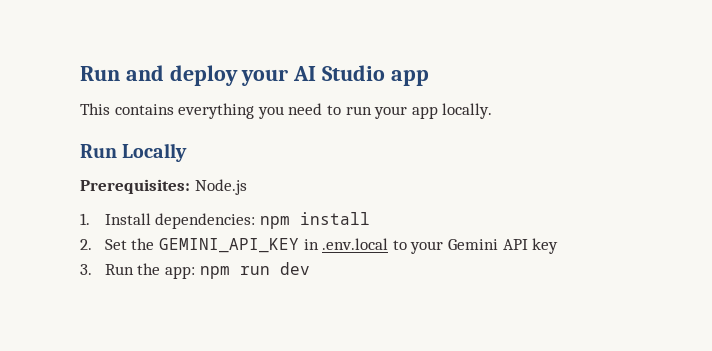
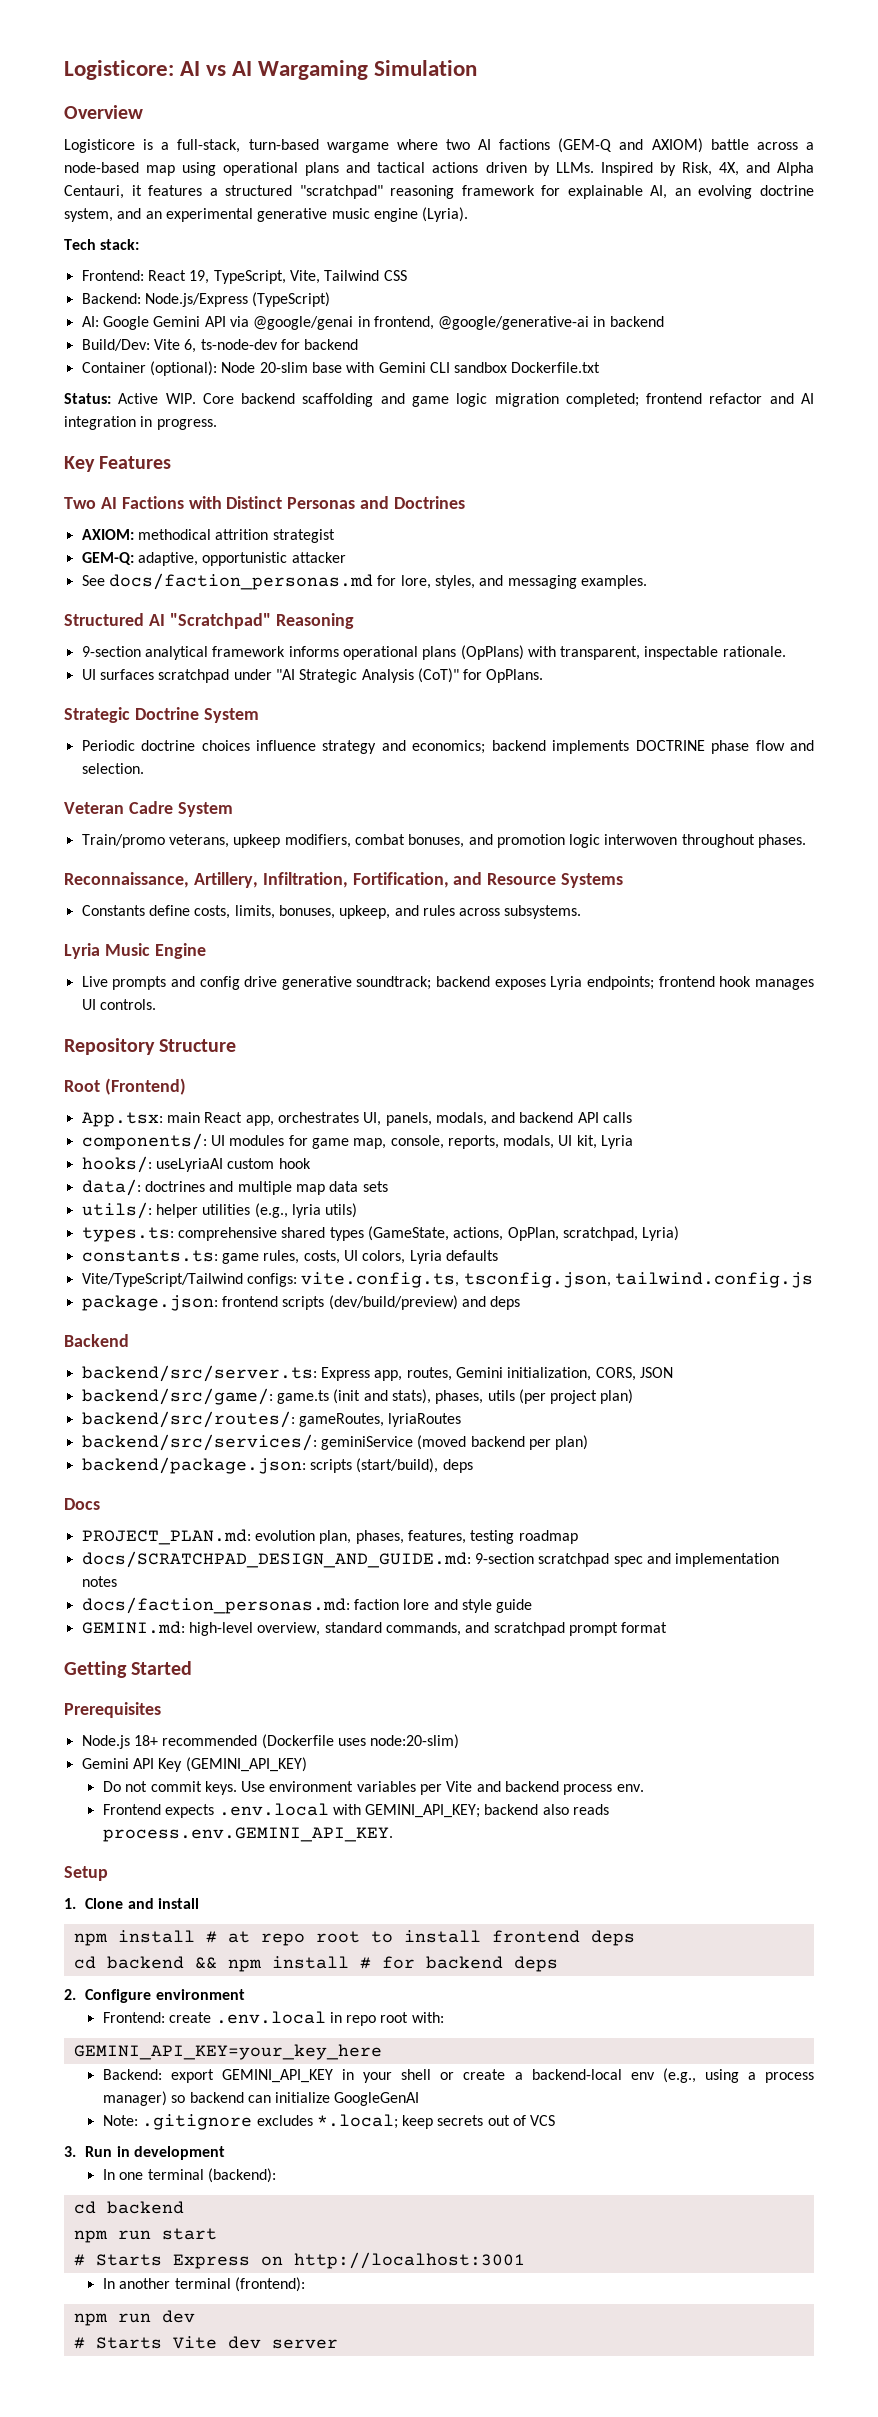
[80,65,429,86] [80,103,493,119] [80,143,188,162] [80,179,247,195] [80,212,370,229] [80,238,559,254] [80,262,310,279] Run and deploy your AI Studio app // This contains everything you need to run your app locally. // Run Locally // Prerequisites: Node.js // 1. Install dependencies: npm install // 2. Set the GEMINI_API_KEY in .env.local to your Gemini API key // 3. Run the app: npm run dev -> [64,60,478,80] [64,105,143,119] [64,138,814,153] [64,162,814,176] [64,185,815,199] [64,207,469,222] [64,239,140,250] [81,270,407,284] [81,292,331,307] [81,316,664,330] [81,339,359,353] [81,361,601,376] [64,393,815,407] [64,416,217,430] [64,456,172,472] [64,496,466,509] [81,529,335,543] [81,552,346,566] [81,573,647,590] [64,613,354,629] [81,645,786,660] [81,668,544,683] [64,707,259,723] [81,740,815,754] [81,763,144,774] [64,801,233,817] [81,834,807,848] [64,872,624,888] [81,905,582,919] [64,943,206,959] [81,976,814,990] [81,999,156,1010] [64,1038,237,1055] [64,1078,186,1095] [81,1112,633,1127] [81,1133,634,1150] [81,1156,311,1173] [81,1179,388,1196] [81,1202,358,1219] [81,1226,680,1242] [81,1250,498,1264] [81,1272,813,1288] [81,1295,521,1311] [64,1334,129,1347] [81,1365,673,1382] [81,1388,634,1405] [81,1411,462,1428] [81,1434,589,1451] [81,1457,473,1474] [64,1498,100,1510] [81,1529,578,1545] [81,1551,780,1568] [81,1576,117,1587] [81,1597,533,1614] [81,1621,668,1636] [64,1661,193,1678] [64,1702,161,1718] [81,1734,460,1749] [81,1757,307,1772] [102,1781,644,1795] [102,1803,610,1818] [102,1827,393,1842] [64,1866,108,1881] [64,1898,199,1909] [73,1930,635,1946] [73,1956,558,1972] [64,1989,245,2003] [102,2011,444,2026] [73,2044,382,2060] [102,2068,814,2083] [102,2091,420,2106] [102,2114,556,2130] [64,2146,225,2160] [102,2168,276,2183] [73,2201,184,2214] [73,2228,217,2243] [73,2252,525,2269] [102,2277,305,2292] [73,2310,195,2326] [73,2336,338,2349] Logisticore: AI vs AI Wargaming Simulation // Overview // Logisticore is a full-stack, turn-based wargame where two AI factions (GEM-Q and AXIOM) battle across a node-based map using operational plans and tactical actions driven by LLMs. Inspired by Risk, 4X, and Alpha Centauri, it features a structured "scratchpad" reasoning framework for explainable AI, an evolving doctrine system, and an experimental generative music engine (Lyria). // Tech stack: // Frontend: React 19, TypeScript, Vite, Tailwind CSS // Backend: Node.js/Express (TypeScript) // AI: Google Gemini API via @google/genai in frontend, @google/generative-ai in backend // Build/Dev: Vite 6, ts-node-dev for backend // Container (optional): Node 20-slim base with Gemini CLI sandbox Dockerfile.txt // Status: Active WIP. Core backend scaffolding and game logic migration completed; frontend refactor and AI integration in progress. // Key Features // Two AI Factions with Distinct Personas and Doctrines // AXIOM: methodical attrition strategist // GEM-Q: adaptive, opportunistic attacker // See docs/faction_personas.md for lore, styles, and messaging examples. // Structured AI "Scratchpad" Reasoning // 9-section analytical framework informs operational plans (OpPlans) with transparent, inspectable rationale. // UI surfaces scratchpad under "AI Strategic Analysis (CoT)" for OpPlans. // Strategic Doctrine System // Periodic doctrine choices influence strategy and economics; backend implements DOCTRINE phase flow and selection. // Veteran Cadre System // Train/promo veterans, upkeep modifiers, combat bonuses, and promotion logic interwoven throughout phases. // Reconnaissance, Artillery, Infiltration, Fortification, and Resource Systems // Constants define costs, limits, bonuses, upkeep, and rules across subsystems. // Lyria Music Engine // Live prompts and config drive generative soundtrack; backend exposes Lyria endpoints; frontend hook manages UI controls. // Repository Structure // Root (Frontend) // App.tsx: main React app, orchestrates UI, panels, modals, and backend API calls // components/: UI modules for game map, console, reports, modals, UI kit, Lyria // hooks/: useLyriaAI custom hook // data/: doctrines and multiple map data sets // utils/: helper utilities (e.g., lyria utils) // types.ts: comprehensive shared types (GameState, actions, OpPlan, scratchpad, Lyria) // constants.ts: game rules, costs, UI colors, Lyria defaults // Vite/TypeScript/Tailwind configs: vite.config.ts, tsconfig.json, tailwind.config.js // package.json: frontend scripts (dev/build/preview) and deps // Backend // backend/src/server.ts: Express app, routes, Gemini initialization, CORS, JSON // backend/src/game/: game.ts (init and stats), phases, utils (per project plan) // backend/src/routes/: gameRoutes, lyriaRoutes // backend/src/services/: geminiService (moved backend per plan) // backend/package.json: scripts (start/build), deps // Docs // PROJECT_PLAN.md: evolution plan, phases, features, testing roadmap // docs/SCRATCHPAD_DESIGN_AND_GUIDE.md: 9-section scratchpad spec and implementation notes // docs/faction_personas.md: faction lore and style guide // GEMINI.md: high-level overview, standard commands, and scratchpad prompt format // Getting Started // Prerequisites // Node.js 18+ recommended (Dockerfile uses node:20-slim) // Gemini API Key (GEMINI_API_KEY) // Do not commit keys. Use environment variables per Vite and backend process env. // Frontend expects .env.local with GEMINI_API_KEY; backend also reads process.env.GEMINI_API_KEY. // Setup // 1. Clone and install // npm install # at repo root to install frontend deps // cd backend && npm install # for backend deps // 2. Configure environment // Frontend: create .env.local in repo root with: // GEMINI_API_KEY=your_key_here // Backend: export GEMINI_API_KEY in your shell or create a backend-local env (e.g., using a process manager) so backend can initialize GoogleGenAI // Note: .gitignore excludes *.local; keep secrets out of VCS // 3. Run in development // In one terminal (backend): // cd backend // npm run start // # Starts Express on http://localhost:3001 // In another terminal (frontend): // npm run dev // # Starts Vite dev server

